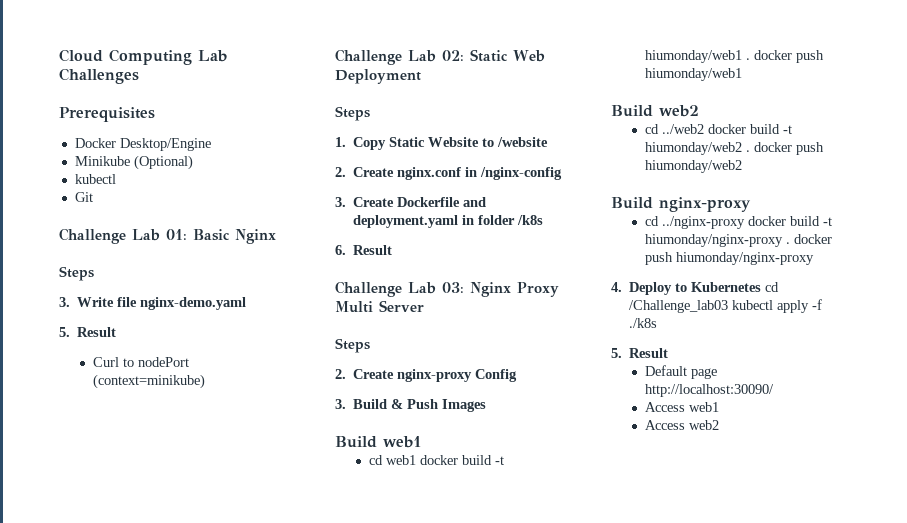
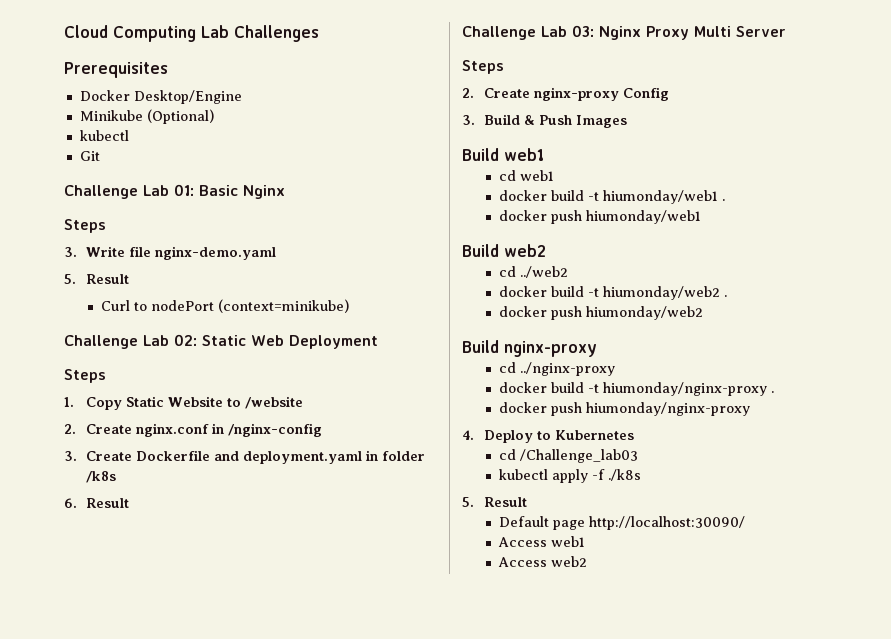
(416, 460) none -> (555, 175) //
(750, 59) none -> (726, 200) //
(704, 129) none -> (569, 272) //
(750, 151) none -> (728, 296) //
(745, 222) none -> (616, 369) //
(790, 243) none -> (775, 392) //
(762, 287) none -> (634, 435) //
(729, 306) none -> (639, 456) //

